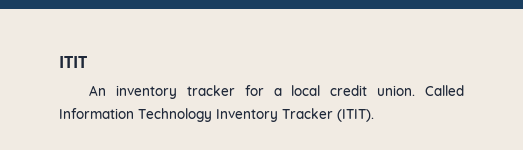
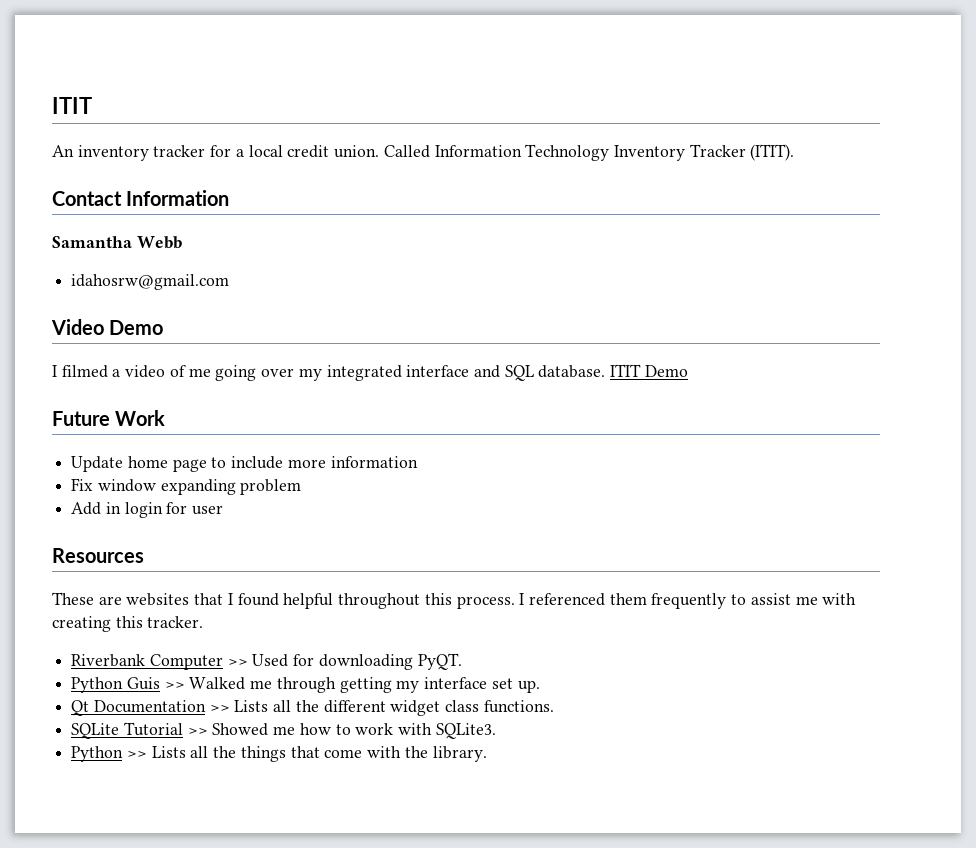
(374, 115) none -> [52,190,230,206] [52,236,182,249] [71,274,230,290] [51,319,164,335] [52,364,688,381] [52,410,166,426] [71,456,418,472] [71,478,302,495] [71,502,224,518] [52,548,144,563] [52,592,857,609] [52,616,204,632] [71,653,462,670] [71,677,540,693] [71,700,554,716] [71,722,496,739] [71,746,487,762] // Contact Information // Samantha Webb // idahosrw@gmail.com // Video Demo // I filmed a video of me going over my integrated interface and SQL database. ITIT Demo // Future Work // Update home page to include more information // Fix window expanding problem // Add in login for user // Resources // These are websites that I found helpful throughout this process. I referenced them frequently to assist me with creating this tracker. // Riverbank Computer >> Used for downloading PyQT. // Python Guis >> Walked me through getting my interface set up. // Qt Documentation >> Lists all the different widget class functions. // SQLite Tutorial >> Showed me how to work with SQLite3. // Python >> Lists all the things that come with the library.

